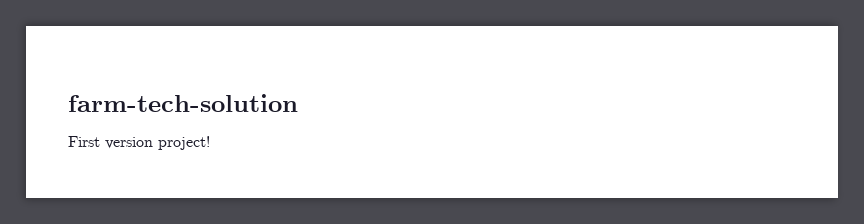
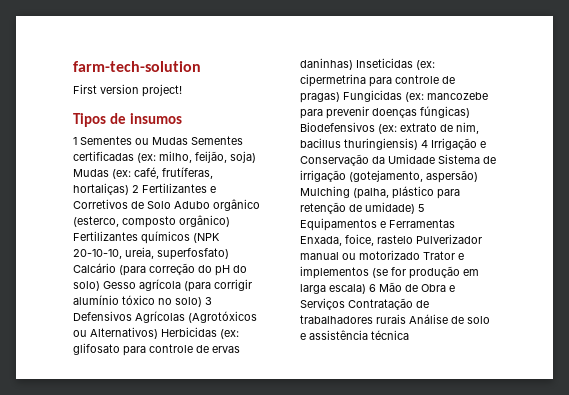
(210, 143) none -> [73,113,182,127] [73,136,243,145] [73,151,256,163] [73,167,213,179] [73,183,216,195] [73,199,260,211] [73,215,230,228] [73,231,220,244] [73,247,229,260] [73,263,247,276] [73,279,252,292] [73,295,212,307] [73,311,257,323] [73,327,239,339] [73,343,240,356] [300,58,435,70] [300,74,455,87] [300,90,488,103] [300,106,470,119] [300,122,479,134] [300,138,486,150] [300,154,496,166] [300,170,478,183] [300,186,460,199] [300,202,425,214] [300,218,455,231] [300,234,482,246] [300,250,464,260] [300,266,479,279] [300,282,455,294] [300,298,429,310] [300,314,490,324] [300,330,409,340] // Tipos de insumos // 1 Sementes ou Mudas Sementes certificadas (ex: milho, feijão, soja) Mudas (ex: café, frutíferas, hortaliças) 2 Fertilizantes e Corretivos de Solo Adubo orgânico (esterco, composto orgânico) Fertilizantes químicos (NPK 20-10-10, ureia, superfosfato) Calcário (para correção do pH do solo) Gesso agrícola (para corrigir alumínio tóxico no solo) 3 Defensivos Agrícolas (Agrotóxicos ou Alternativos) Herbicidas (ex: glifosato para controle de ervas daninhas) Inseticidas (ex: cipermetrina para controle de pragas) Fungicidas (ex: mancozebe para prevenir doenças fúngicas) Biodefensivos (ex: extrato de nim, bacillus thuringiensis) 4 Irrigação e Conservação da Umidade Sistema de irrigação (gotejamento, aspersão) Mulching (palha, plástico para retenção de umidade) 5 Equipamentos e Ferramentas Enxada, foice, rastelo Pulverizador manual ou motorizado Trator e implementos (se for produção em larga escala) 6 Mão de Obra e Serviços Contratação de trabalhadores rurais Análise de solo e assistência técnica

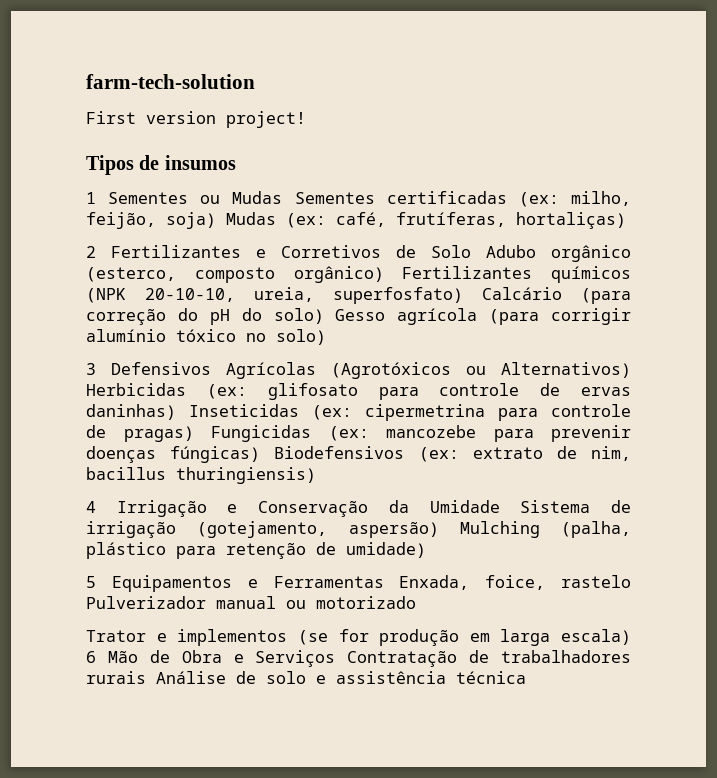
(129, 189) none -> (626, 220) //
(202, 302) none -> (326, 337) //
(418, 144) none -> (316, 475) //
(415, 208) none -> (426, 550) //
(420, 255) none -> (416, 602) //

